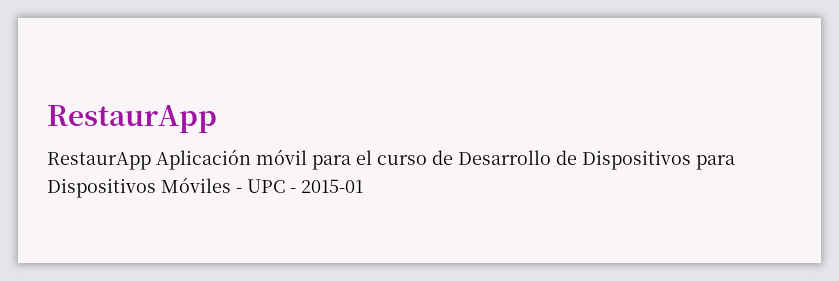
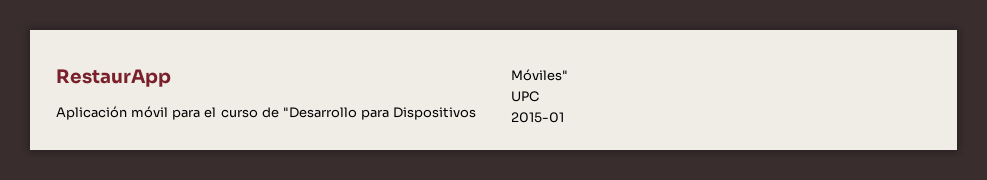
[47,152,151,170] RestaurApp -> (171, 78) none
[458,150,735,170] [47,177,242,198] Desarrollo de Dispositivos para Dispositivos Móviles - -> [282,107,476,120] [511,69,568,81] "Desarrollo para Dispositivos Móviles" //
[290,188,296,193] - -> (539, 96) //

